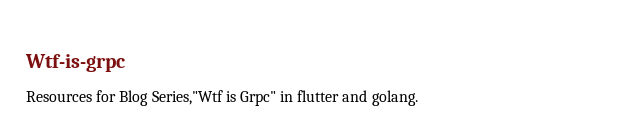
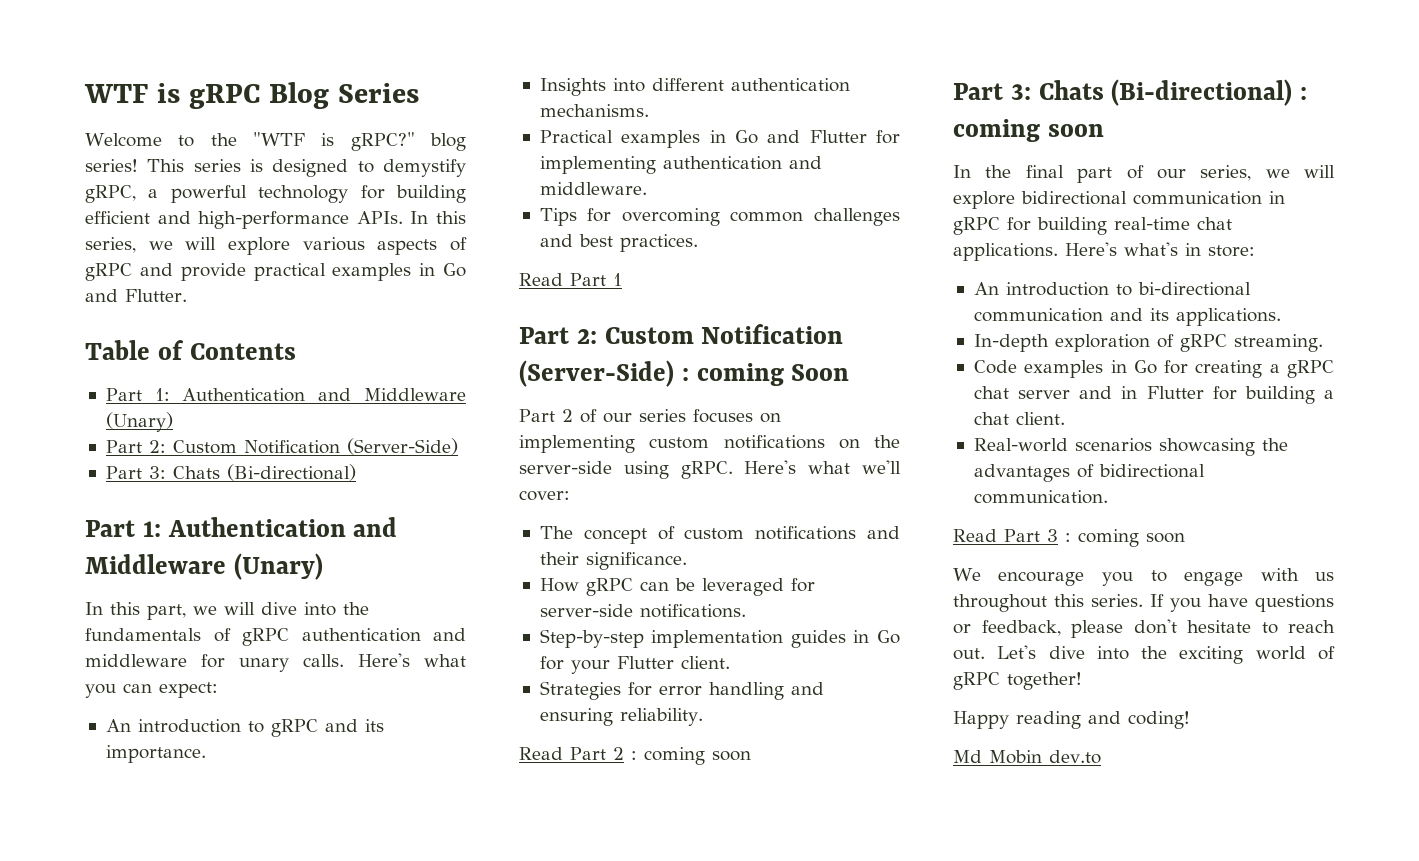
[25,54,125,72] [26,90,418,106] Wtf-is-grpc // Resources for Blog Series,"Wtf is Grpc" in flutter and golang. -> [84,82,420,109] [85,132,466,151] [85,159,466,177] [85,185,466,203] [85,211,467,229] [85,237,467,255] [85,263,466,281] [85,289,187,302] [85,340,296,360] [105,388,466,402] [105,412,173,432] [105,438,458,455] [105,464,356,481] [85,517,398,537] [85,553,323,580] [85,602,369,620] [85,628,466,646] [85,653,466,672] [85,682,218,698] [105,719,384,737] [105,745,206,763] [539,78,850,96] [539,104,649,117] [539,130,900,148] [539,156,822,174] [539,182,647,195] [539,208,900,226] [539,234,698,252] [519,273,622,286] [519,324,844,344] [519,360,850,387] [519,409,781,423] [519,435,900,453] [519,460,901,479] [519,490,570,501] [539,526,900,544] [539,552,687,570] [539,578,815,596] [539,604,746,618] [539,629,900,648] [539,656,730,674] [539,681,824,700] [539,708,703,726] [519,747,751,765] [953,79,1308,106] [953,119,1104,142] [953,165,1335,183] [953,191,1285,209] [953,217,1232,235] [953,242,1255,261] [973,282,1251,296] [973,308,1281,326] [973,334,1323,352] [973,360,1334,378] [973,386,1334,404] [973,412,1065,425] [973,438,1288,456] [973,464,1205,482] [973,490,1108,504] [953,529,1185,547] [953,568,1334,586] [953,594,1334,612] [953,619,1335,638] [953,645,1335,664] [953,672,1082,690] [953,711,1190,729] [953,750,1101,764] WTF is gRPC Blog Series // Welcome to the "WTF is gRPC?" blog series! This series is designed to demystify gRPC, a powerful technology for building efficient and high-performance APIs. In this series, we will explore various aspects of gRPC and provide practical examples in Go and Flutter. // Table of Contents // Part 1: Authentication and Middleware (Unary) // Part 2: Custom Notification (Server-Side) // Part 3: Chats (Bi-directional) // Part 1: Authentication and Middleware (Unary) // In this part, we will dive into the fundamentals of gRPC authentication and middleware for unary calls. Here's what you can expect: // An introduction to gRPC and its importance. // Insights into different authentication mechanisms. // Practical examples in Go and Flutter for implementing authentication and middleware. // Tips for overcoming common challenges and best practices. // Read Part 1 // Part 2: Custom Notification (Server-Side) : coming Soon // Part 2 of our series focuses on implementing custom notifications on the server-side using gRPC. Here's what we'll cover: // The concept of custom notifications and their significance. // How gRPC can be leveraged for server-side notifications. // Step-by-step implementation guides in Go for your Flutter client. // Strategies for error handling and ensuring reliability. // Read Part 2 : coming soon // Part 3: Chats (Bi-directional) : coming soon // In the final part of our series, we will explore bidirectional communication in gRPC for building real-time chat applications. Here's what's in store: // An introduction to bi-directional communication and its applications. // In-depth exploration of gRPC streaming. // Code examples in Go for creating a gRPC chat server and in Flutter for building a chat client. // Real-world scenarios showcasing the advantages of bidirectional communication. // Read Part 3 : coming soon // We encourage you to engage with us throughout this series. If you have questions or feedback, please don't hesitate to reach out. Let's dive into the exciting world of gRPC together! // Happy reading and coding! // Md Mobin dev.to

